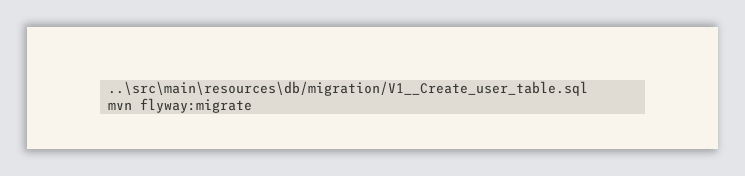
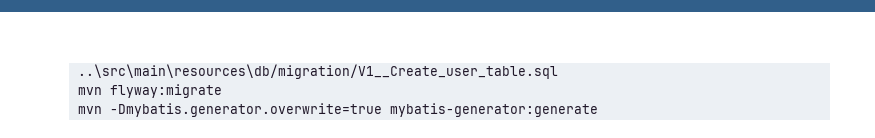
(253, 105) none -> [77,103,598,117] // mvn -Dmybatis.generator.overwrite=true mybatis-generator:generate

